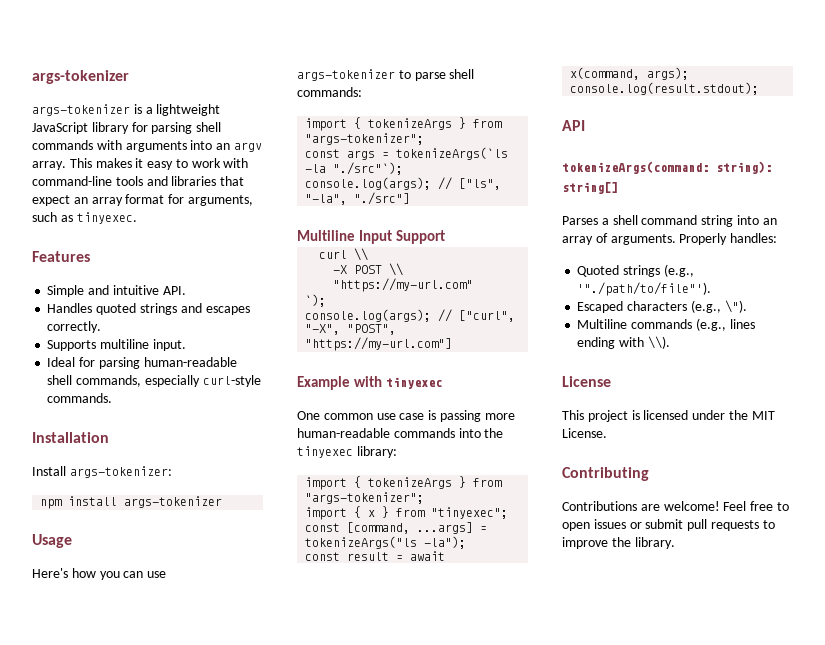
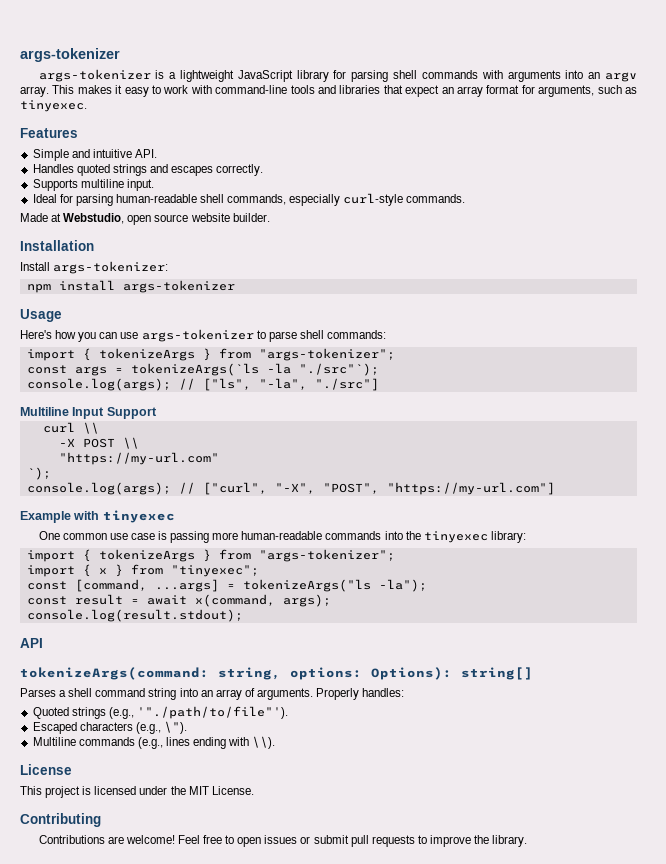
(113, 398) none -> [20,213,270,225] // Made at Webstudio, open source website builder.
[716,161,772,174] string): -> [218,667,452,680] string, options: Options):

